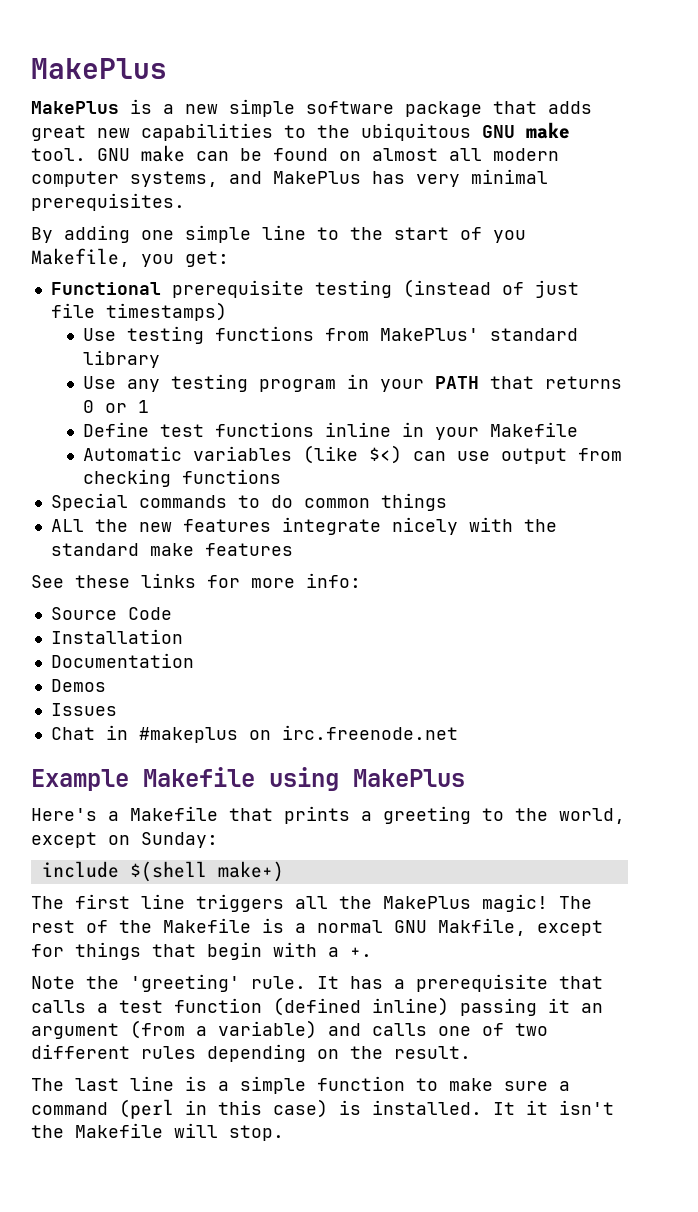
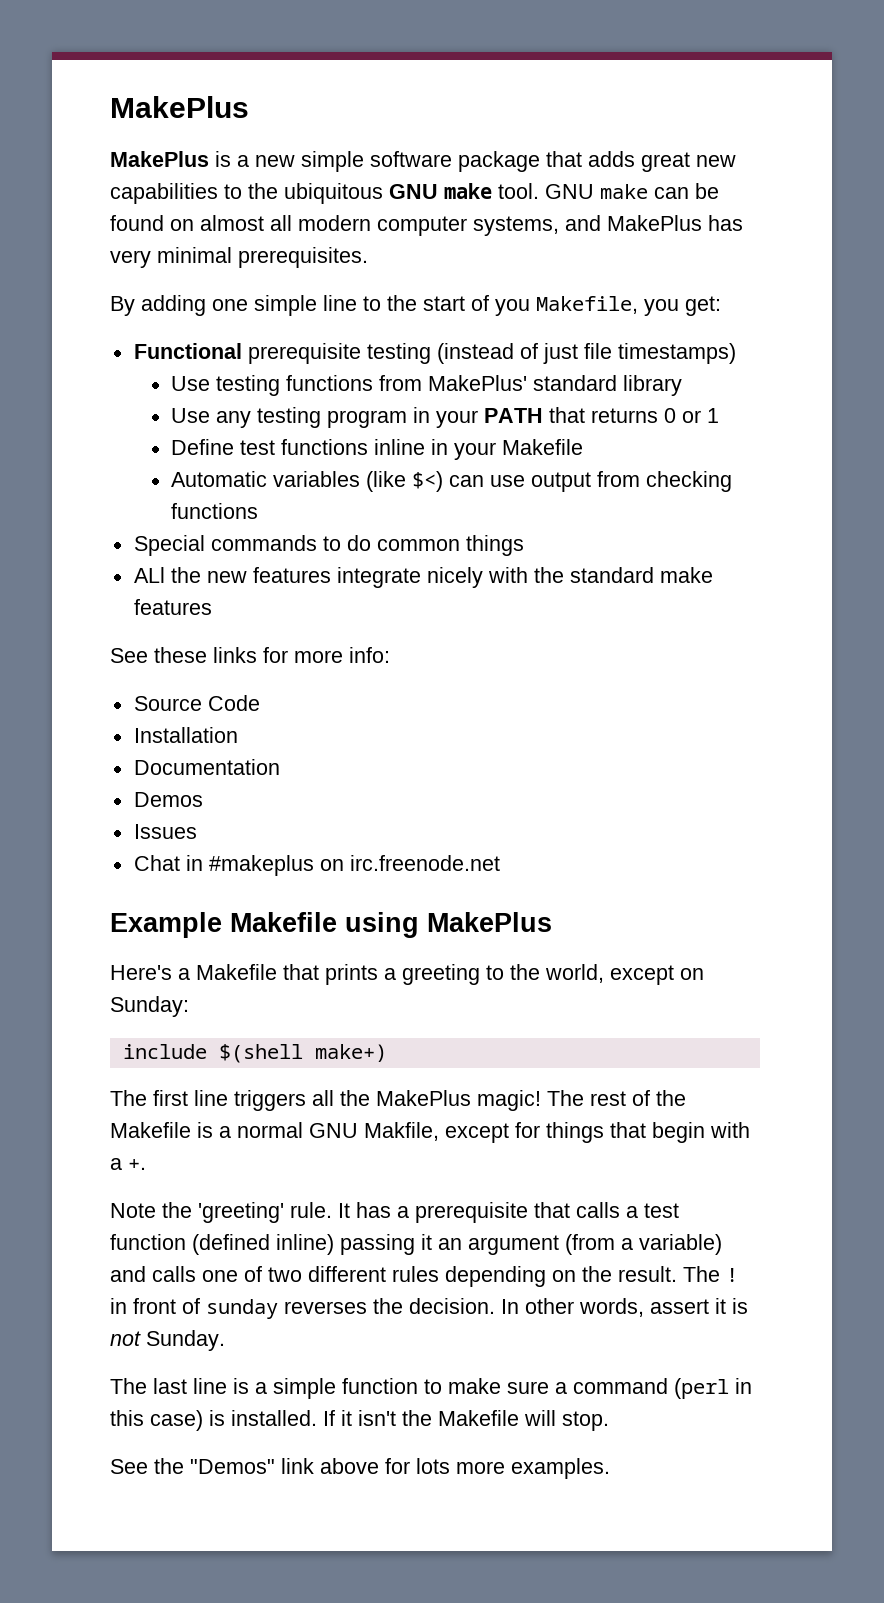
(471, 1052) none -> [683,1266,738,1282] [110,1298,748,1319] [110,1330,225,1351] The ! in front of sunday reverses the decision. In other words, assert it is not Sunday.
[493,1102,515,1115] It -> [323,1410,335,1426] If
(284, 1133) none -> [110,1458,610,1479] // See the "Demos" link above for lots more examples.

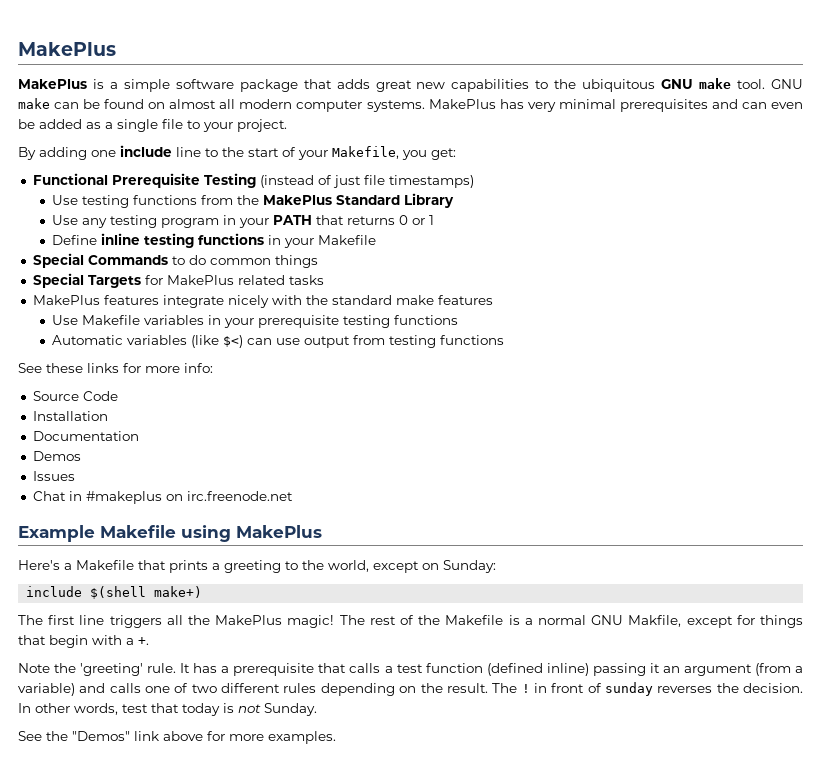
[255,155,295,167] new -> (118, 85) none
[473,215,601,236] systems, and -> [366,100,425,112] systems.
[238,247,368,268] prerequisites. -> [619,99,803,112] [18,119,287,132] prerequisites and can even be added as a single file to your project.
[254,295,317,316] simple -> [120,145,172,157] include
[495,299,530,316] you -> [298,150,328,160] your
[247,343,431,364] prerequisite testing -> [111,173,256,188] Prerequisite Testing
[428,375,683,396] MakePlus' standard library -> [236,193,454,208] the MakePlus Standard Library
[240,439,426,455] test functions inline -> [100,233,264,248] inline testing functions
(584, 447) none -> [32,253,318,268] [32,273,324,288] [32,295,493,308] [51,315,458,328] // Special Commands to do common things // Special Targets for MakePlus related tasks // MakePlus features integrate nicely with the standard make features // Use Makefile variables in your prerequisite testing functions
[646,471,733,492] [171,503,259,519] [133,535,524,556] [133,567,713,588] [133,599,212,615] checking functions // Special commands to do common things // ALl the new features integrate nicely with the standard make features -> [388,335,504,348] testing functions
[650,1298,726,1314] assert it -> [122,703,220,716] test that today
[110,1378,752,1399] [110,1410,609,1431] // The last line is a simple function to make sure a command (perl in this case) is installed. If it isn't the Makefile will stop. -> (317, 709) none
[416,1458,450,1474] lots -> (225, 736) none

